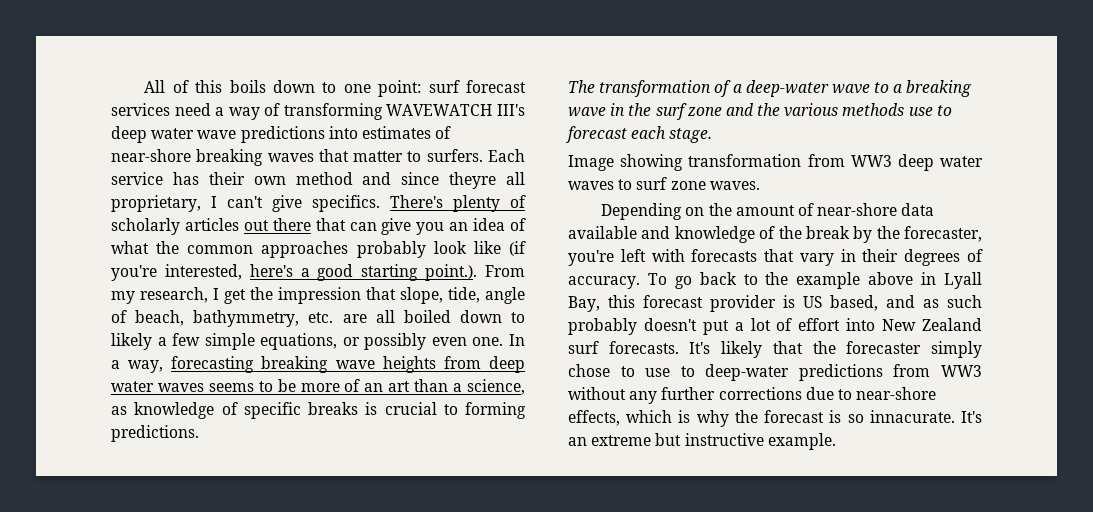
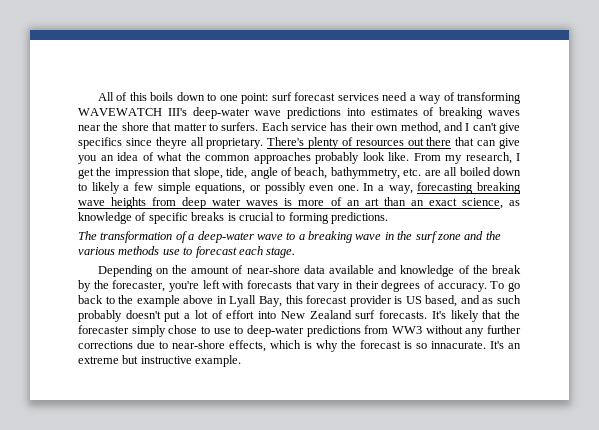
[111,126,195,143] deep water -> [192,107,250,119] deep-water
[111,149,191,162] near-shore -> (435, 111) none
(314, 157) none -> [78,122,149,131] near the shore
[295,172,525,189] [111,195,380,212] method and since theyre all proprietary, I can't give specifics. -> [400,122,520,134] [78,137,264,149] method, and I can't give specifics since theyre all proprietary.
[111,218,239,235] scholarly articles -> [355,140,404,146] resources
[473,241,526,256] [111,264,478,281] like (if you're interested, here's a good starting point.). -> [388,152,409,161] like.
[208,379,296,392] seems to be -> [284,198,293,206] is
[453,383,463,392] a -> [410,198,457,206] an exact
[568,154,983,171] [568,177,760,190] // Image showing transformation from WW3 deep water waves to surf zone waves. -> (296, 252) none

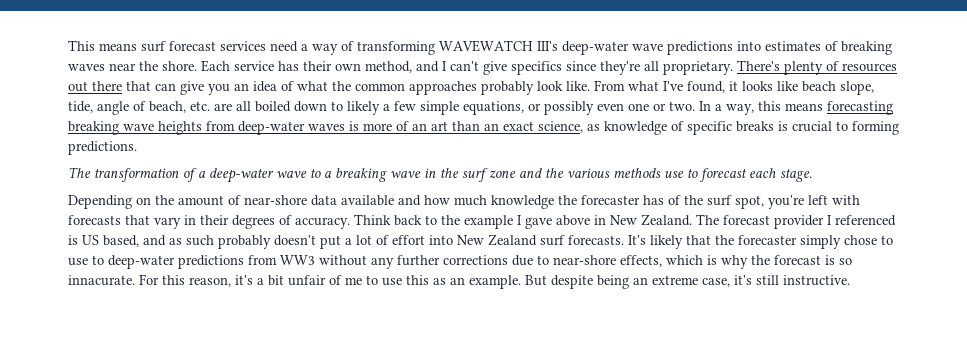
[97,92,269,104] All of this boils down to one point: -> [68,40,137,51] This means
[121,122,259,131] shore that matter to surfers. -> [162,61,197,71] shore.
[155,137,187,149] theyre -> [600,61,640,75] they're
[445,152,520,164] [78,167,192,179] my research, I get the impression that -> [628,81,836,93] what I've found, it looks like beach
[330,167,400,179] bathymmetry, -> (186, 107) none
[337,185,359,191] one. -> [628,101,695,111] one or two.
(413, 189) none -> [758,101,823,111] this means
[182,197,242,209] deep water -> [238,121,305,135] deep-water
[400,265,522,277] [78,280,166,292] knowledge of the break by the forecaster, -> [424,195,764,209] how much knowledge the forecaster has of the surf spot,
[490,281,521,292] To go -> [354,214,391,225] Think
[183,295,392,307] above in Lyall Bay, this forecast provider -> [517,214,896,229] I gave above in New Zealand. The forecast provider I referenced
[490,341,521,349] [78,355,242,367] It's an extreme but instructive example. -> [139,274,850,289] For this reason, it's a bit unfair of me to use this as an example. But despite being an extreme case, it's still instructive.

